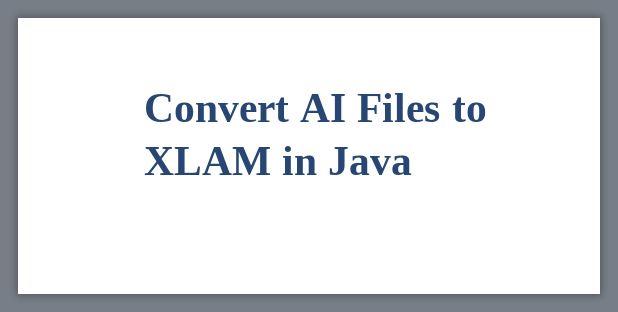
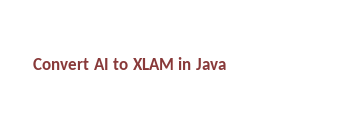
[357,93,441,122] Files -> (109, 64) none

